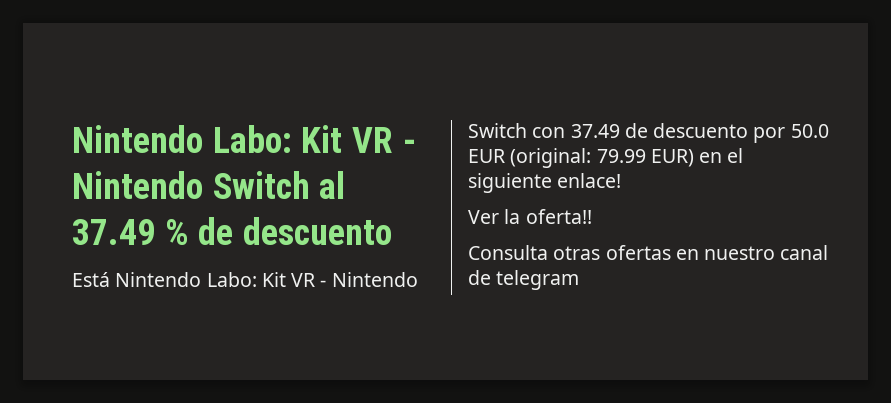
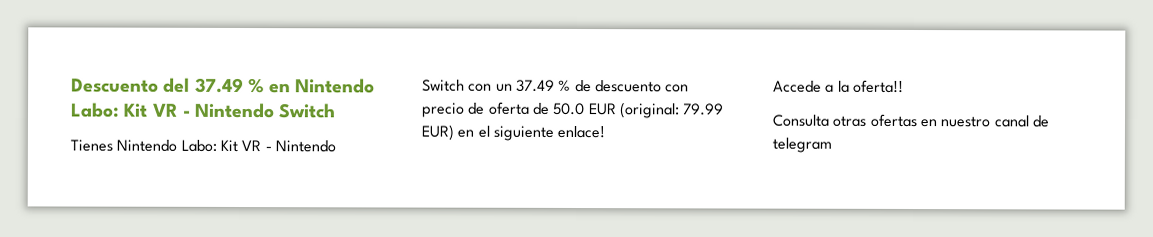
[72,125,416,153] [72,171,346,199] [72,217,393,245] [72,272,110,287] Nintendo Labo: Kit VR - Nintendo Switch al 37.49 % de descuento // Está -> [71,77,376,94] [71,102,337,119] [70,139,113,152] Descuento del 37.49 % en Nintendo Labo: Kit VR - Nintendo Switch // Tienes
[570,123,786,143] 37.49 de descuento por -> [495,79,690,93] [422,101,550,118] un 37.49 % de descuento con precio de oferta de
[468,210,499,224] Ver -> [773,80,835,93] Accede a

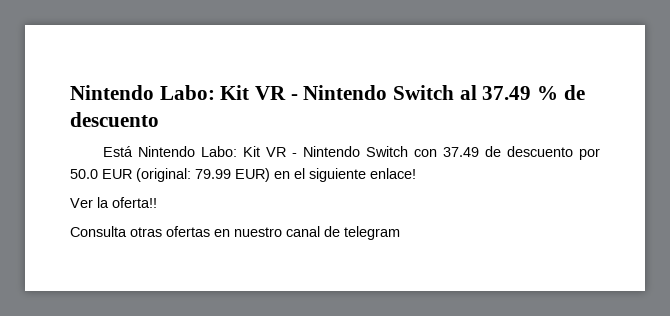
[71,77,376,94] [71,102,337,119] [70,139,113,152] Descuento del 37.49 % en Nintendo Labo: Kit VR - Nintendo Switch // Tienes -> [70,85,585,100] [70,112,159,127] [102,146,133,157] Nintendo Labo: Kit VR - Nintendo Switch al 37.49 % de descuento // Está
[495,79,690,93] [422,101,550,118] un 37.49 % de descuento con precio de oferta de -> [442,146,601,160] 37.49 de descuento por
[773,80,835,93] Accede a -> [70,198,93,208] Ver

